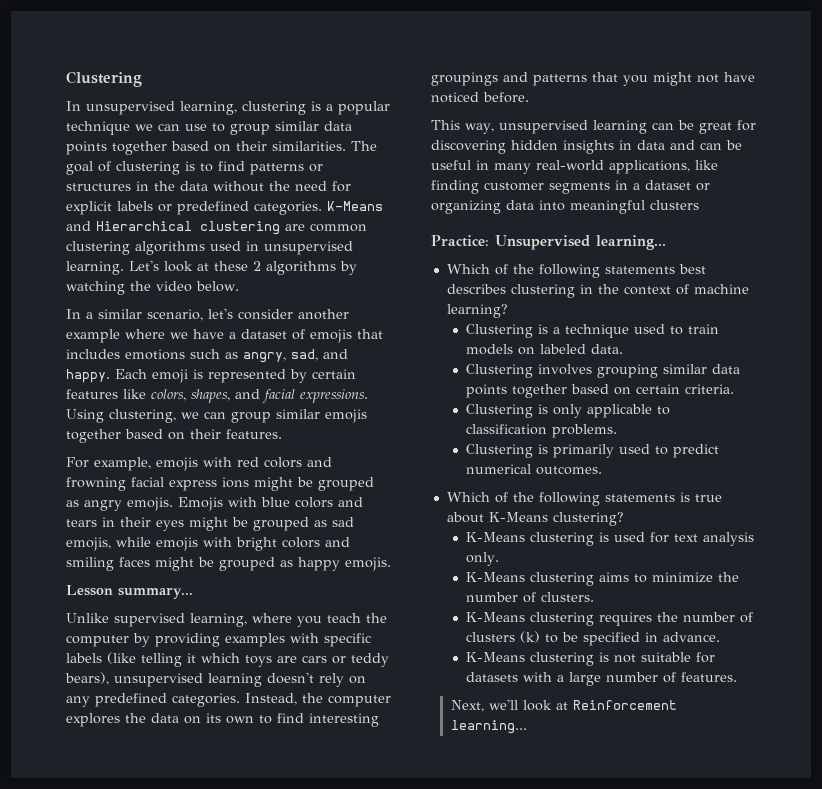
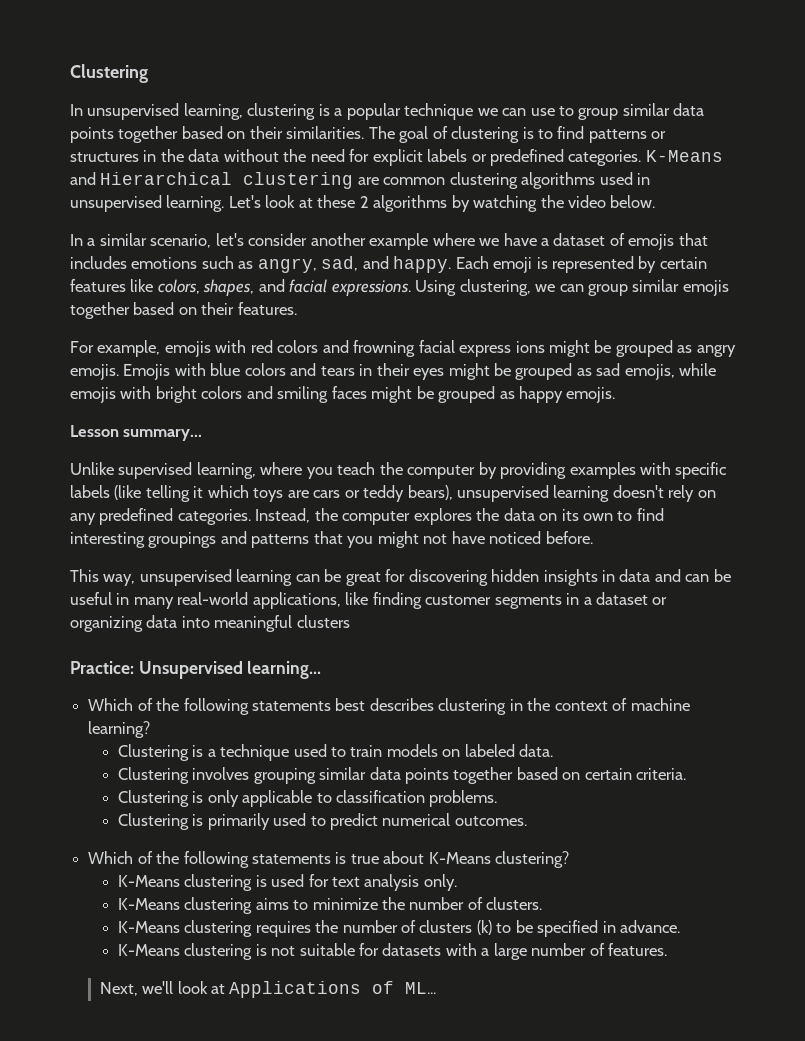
[572,700,677,710] [450,720,527,734] Reinforcement learning... -> [229,981,437,998] Applications of ML...

